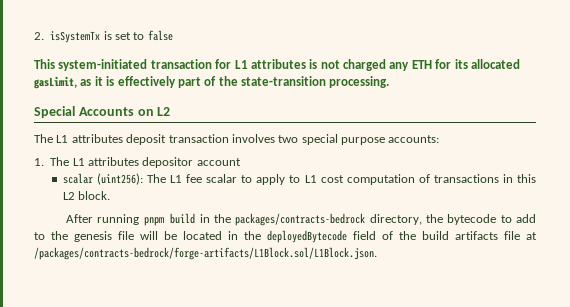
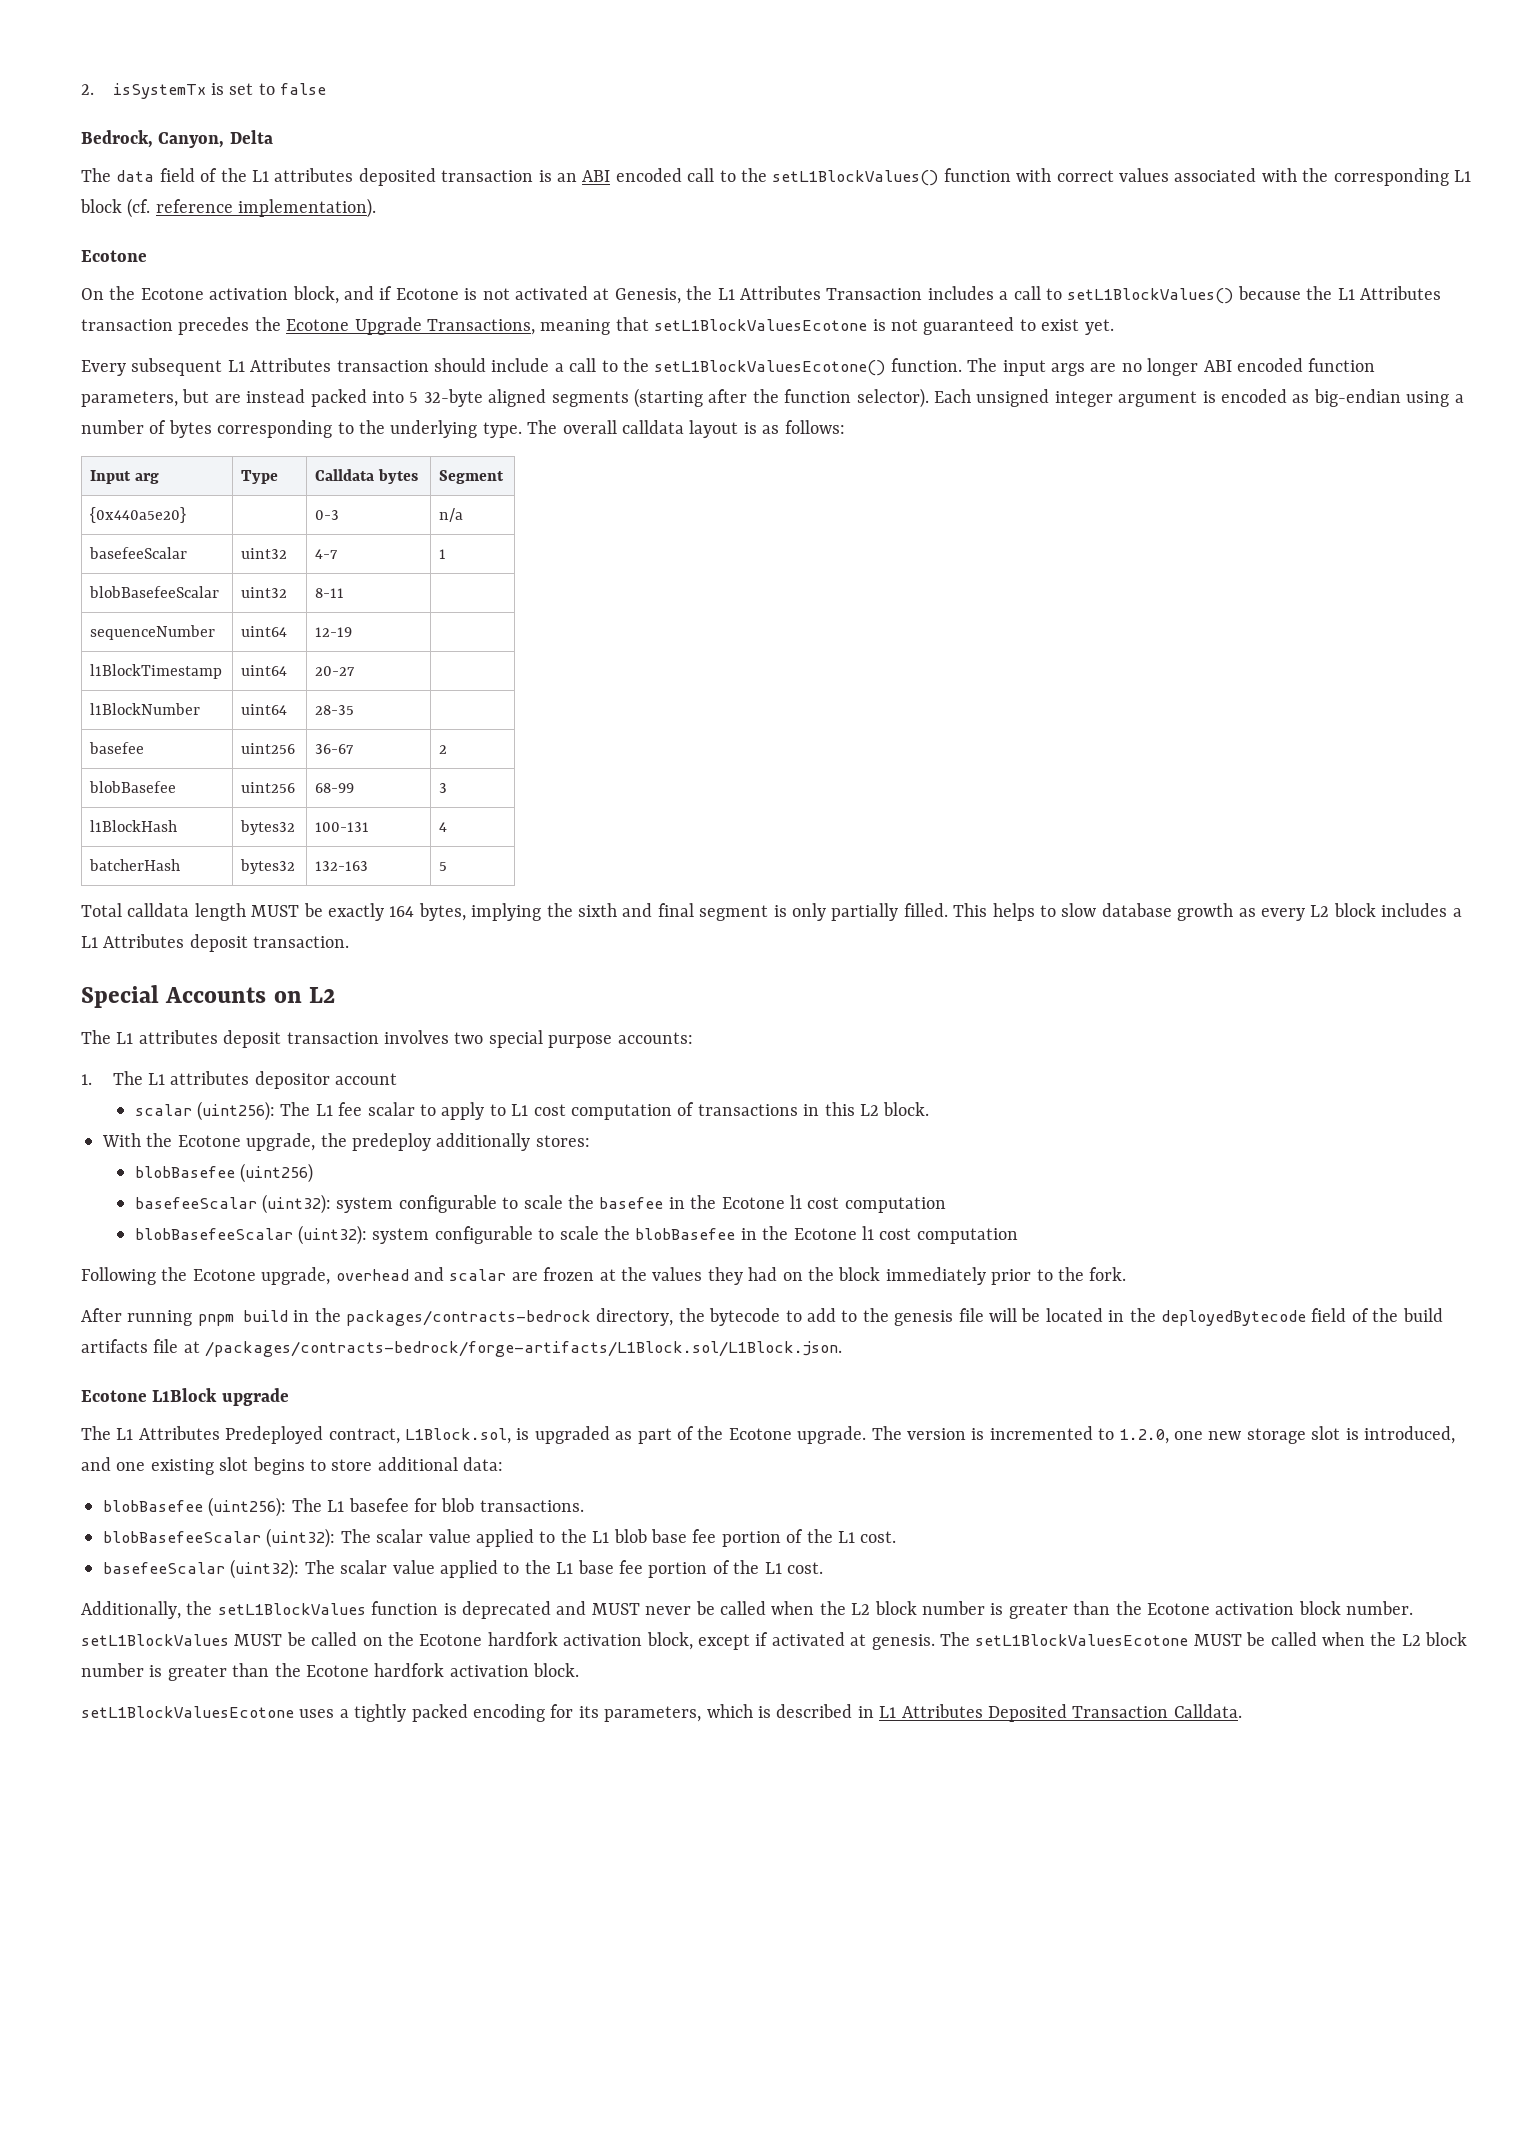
[34,59,520,71] [34,76,390,89] This system-initiated transaction for L1 attributes is not charged any ETH for its allocated gasLimit, as it is effectively part of the state-transition processing. -> [81,130,273,148] [81,168,1472,186] [80,198,377,218] [81,250,147,262] [81,286,1441,304] [81,317,1114,335] [81,358,1376,376] [81,388,1464,408] [81,420,845,438] [90,470,160,484] [241,470,279,484] [315,469,419,484] [439,470,505,484] [90,507,187,523] [315,510,340,520] [439,508,464,522] [89,547,188,559] [241,548,288,559] [315,549,339,559] [439,549,447,559] [89,586,220,598] [241,587,288,598] [315,588,345,598] [90,625,216,640] [241,626,288,637] [315,627,353,637] [90,664,223,679] [241,665,288,676] [315,666,356,676] [90,703,201,715] [241,704,288,715] [315,705,355,715] [89,742,145,754] [241,743,296,754] [315,744,355,754] [439,745,448,754] [89,781,177,793] [241,782,296,793] [315,783,355,793] [439,783,448,793] [90,820,178,832] [240,820,296,835] [315,822,370,832] [439,822,448,832] [89,859,181,871] [240,859,296,874] [315,861,369,871] [439,862,448,871] [81,903,1462,921] [81,934,350,952] Bedrock, Canyon, Delta // The data field of the L1 attributes deposited transaction is an ABI encoded call to the setL1BlockValues() function with correct values associated with the corresponding L1 block (cf. reference implementation). // Ecotone // On the Ecotone activation block, and if Ecotone is not activated at Genesis, the L1 Attributes Transaction includes a call to setL1BlockValues() because the L1 Attributes transaction precedes the Ecotone Upgrade Transactions, meaning that setL1BlockValuesEcotone is not guaranteed to exist yet. // Every subsequent L1 Attributes transaction should include a call to the setL1BlockValuesEcotone() function. The input args are no longer ABI encoded function parameters, but are instead packed into 5 32-byte aligned segments (starting after the function selector). Each unsigned integer argument is encoded as big-endian using a number of bytes corresponding to the underlying type. The overall calldata layout is as follows: // Input arg | Type | Calldata bytes | Segment // {0x440a5e20} | | 0-3 | n/a // basefeeScalar | uint32 | 4-7 | 1 // blobBasefeeScalar | uint32 | 8-11 | // sequenceNumber | uint64 | 12-19 | // l1BlockTimestamp | uint64 | 20-27 | // l1BlockNumber | uint64 | 28-35 | // basefee | uint256 | 36-67 | 2 // blobBasefee | uint256 | 68-99 | 3 // l1BlockHash | bytes32 | 100-131 | 4 // batcherHash | bytes32 | 132-163 | 5 // Total calldata length MUST be exactly 164 bytes, implying the sixth and final segment is only partially filled. This helps to slow database growth as every L2 block includes a L1 Attributes deposit transaction.
(111, 195) none -> [102,1133,590,1151] [134,1163,313,1183] [134,1194,946,1214] [134,1225,1018,1245] [81,1267,1127,1285] // With the Ecotone upgrade, the predeploy additionally stores: // blobBasefee (uint256) // basefeeScalar (uint32): system configurable to scale the basefee in the Ecotone l1 cost computation // blobBasefeeScalar (uint32): system configurable to scale the blobBasefee in the Ecotone l1 cost computation // Following the Ecotone upgrade, overhead and scalar are frozen at the values they had on the block immediately prior to the fork.
(377, 253) none -> [81,1388,289,1406] [81,1426,1456,1444] [81,1457,504,1475] [103,1497,584,1517] [103,1528,897,1548] [103,1559,823,1579] [81,1601,1414,1619] [81,1632,1468,1650] [81,1663,580,1681] [81,1704,1242,1722] // Ecotone L1Block upgrade // The L1 Attributes Predeployed contract, L1Block.sol, is upgraded as part of the Ecotone upgrade. The version is incremented to 1.2.0, one new storage slot is introduced, and one existing slot begins to store additional data: // blobBasefee (uint256): The L1 basefee for blob transactions. // blobBasefeeScalar (uint32): The scalar value applied to the L1 blob base fee portion of the L1 cost. // basefeeScalar (uint32): The scalar value applied to the L1 base fee portion of the L1 cost. // Additionally, the setL1BlockValues function is deprecated and MUST never be called when the L2 block number is greater than the Ecotone activation block number. setL1BlockValues MUST be called on the Ecotone hardfork activation block, except if activated at genesis. The setL1BlockValuesEcotone MUST be called when the L2 block number is greater than the Ecotone hardfork activation block. // setL1BlockValuesEcotone uses a tightly packed encoding for its parameters, which is described in L1 Attributes Deposited Transaction Calldata.

